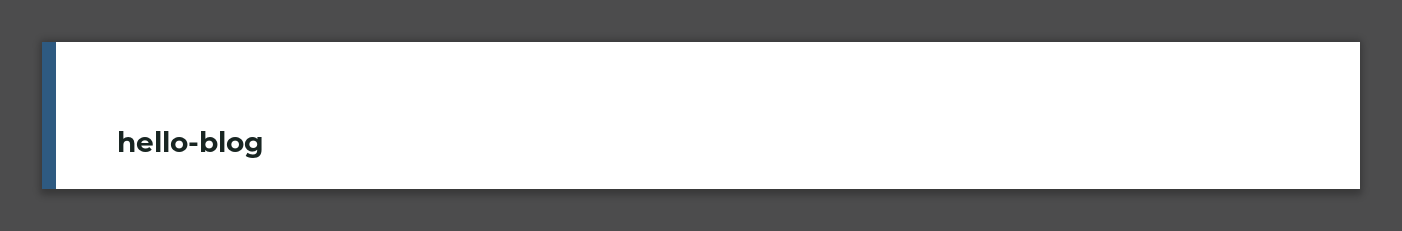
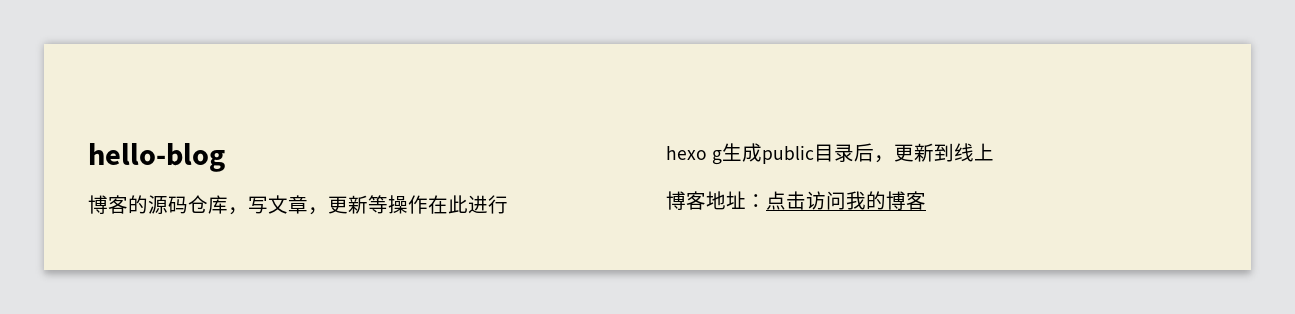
(264, 144) none -> [88,195,508,215] [666,143,995,165] [666,191,926,210] // 博客的源码仓库，写文章，更新等操作在此进行 // hexo g生成public目录后，更新到线上 // 博客地址：点击访问我的博客

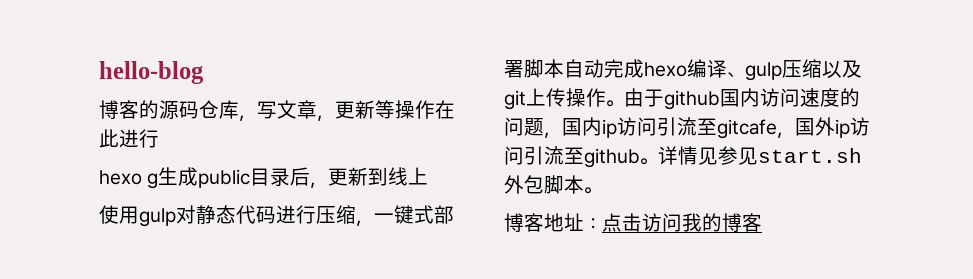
(995, 152) none -> [99,205,454,227] [504,59,862,81] [504,88,860,110] [504,117,870,139] [504,146,862,168] [504,175,602,194] // 使用gulp对静态代码进行压缩，一键式部署脚本自动完成hexo编译、gulp压缩以及git上传操作。由于github国内访问速度的问题，国内ip访问引流至gitcafe，国外ip访问引流至github。详情见参见start.sh外包脚本。

